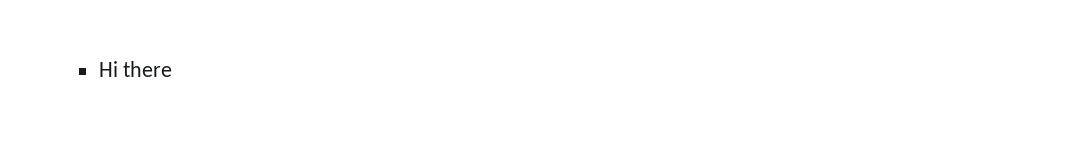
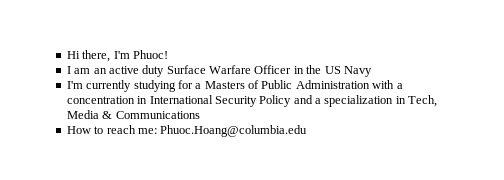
[123,61,173,77] there -> [82,50,168,62] [66,65,372,77] [66,80,403,92] [66,95,438,107] [66,110,200,119] [66,125,308,137] there, I'm Phuoc! // I am an active duty Surface Warfare Officer in the US Navy // I'm currently studying for a Masters of Public Administration with a concentration in International Security Policy and a specialization in Tech, Media & Communications // How to reach me: Phuoc.Hoang@columbia.edu

